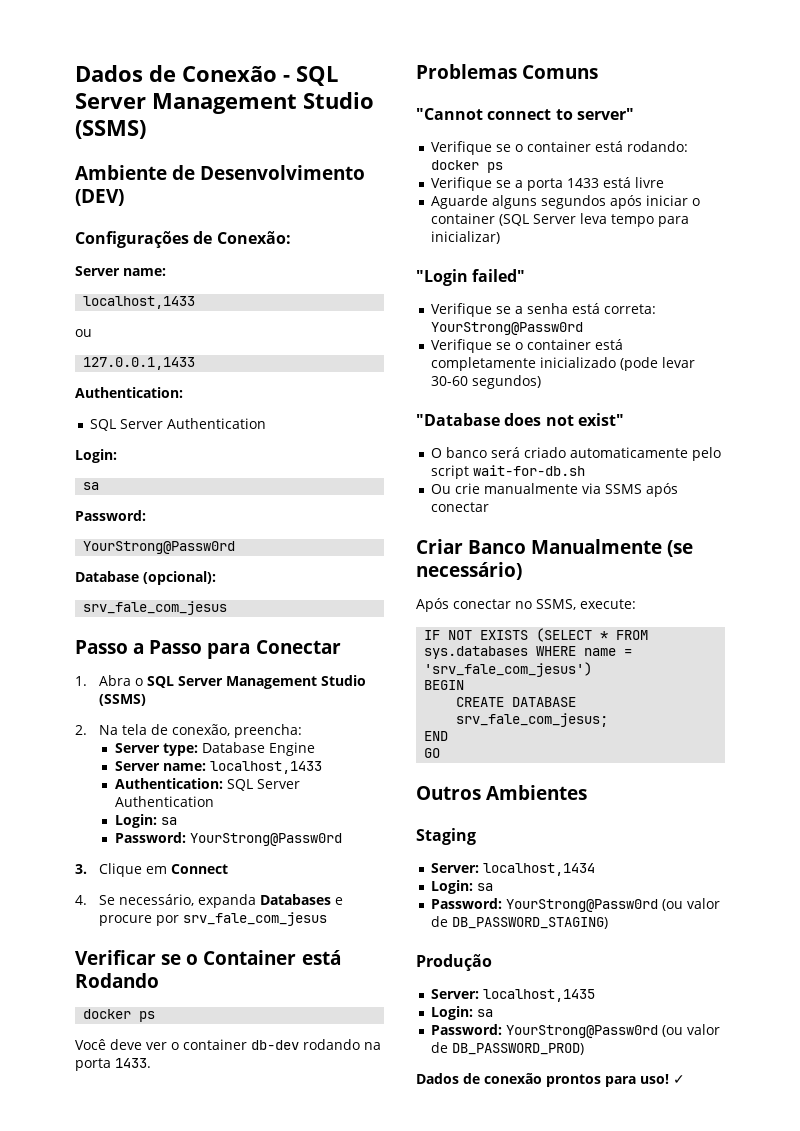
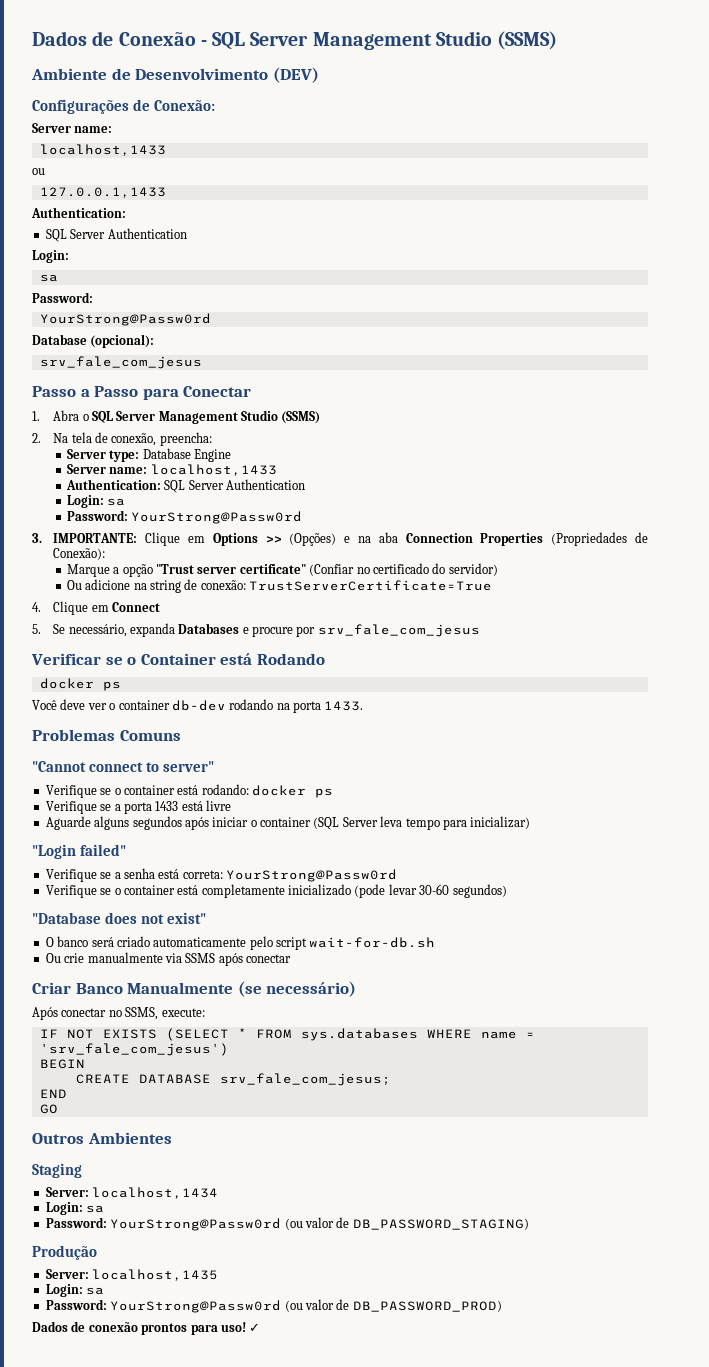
(87, 869) none -> [53,532,649,546] [53,548,106,560] [66,563,498,577] [66,579,493,593] [32,602,41,612] IMPORTANTE: Clique em Options >> (Opções) e na aba Connection Properties (Propriedades de Conexão): // Marque a opção "Trust server certificate" (Confiar no certificado do servidor) // Ou adicione na string de conexão: TrustServerCertificate=True // 4.
[75,895,87,905] 4. -> [32,624,41,634] 5.

